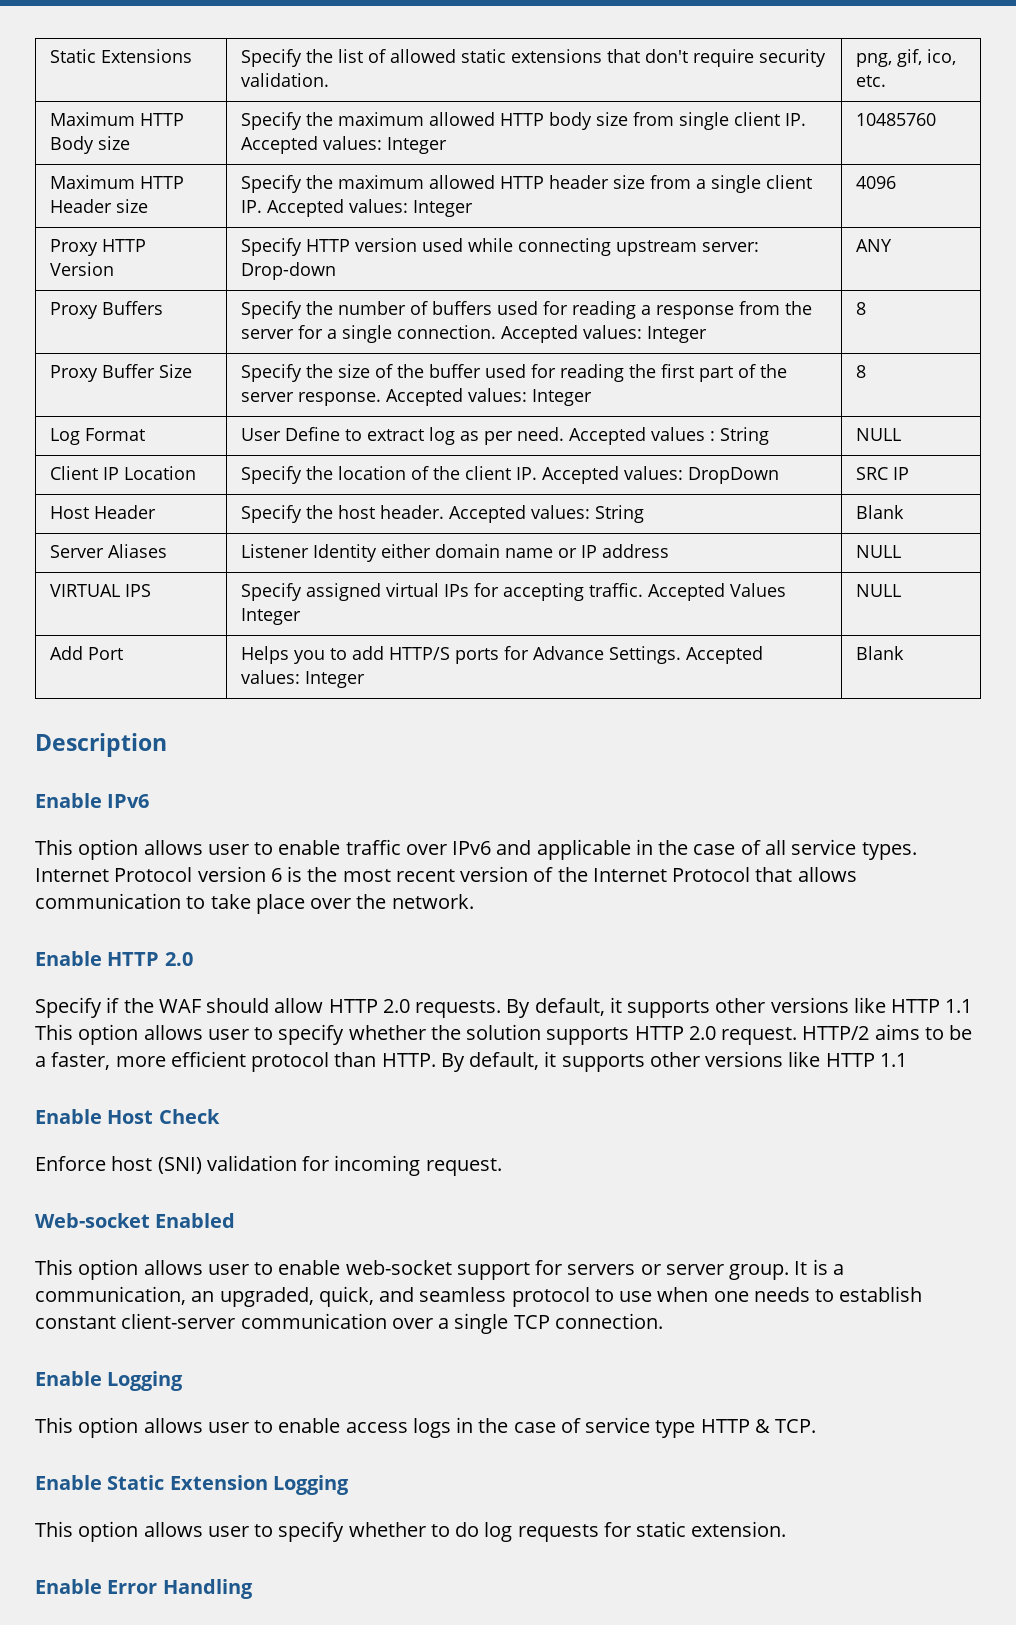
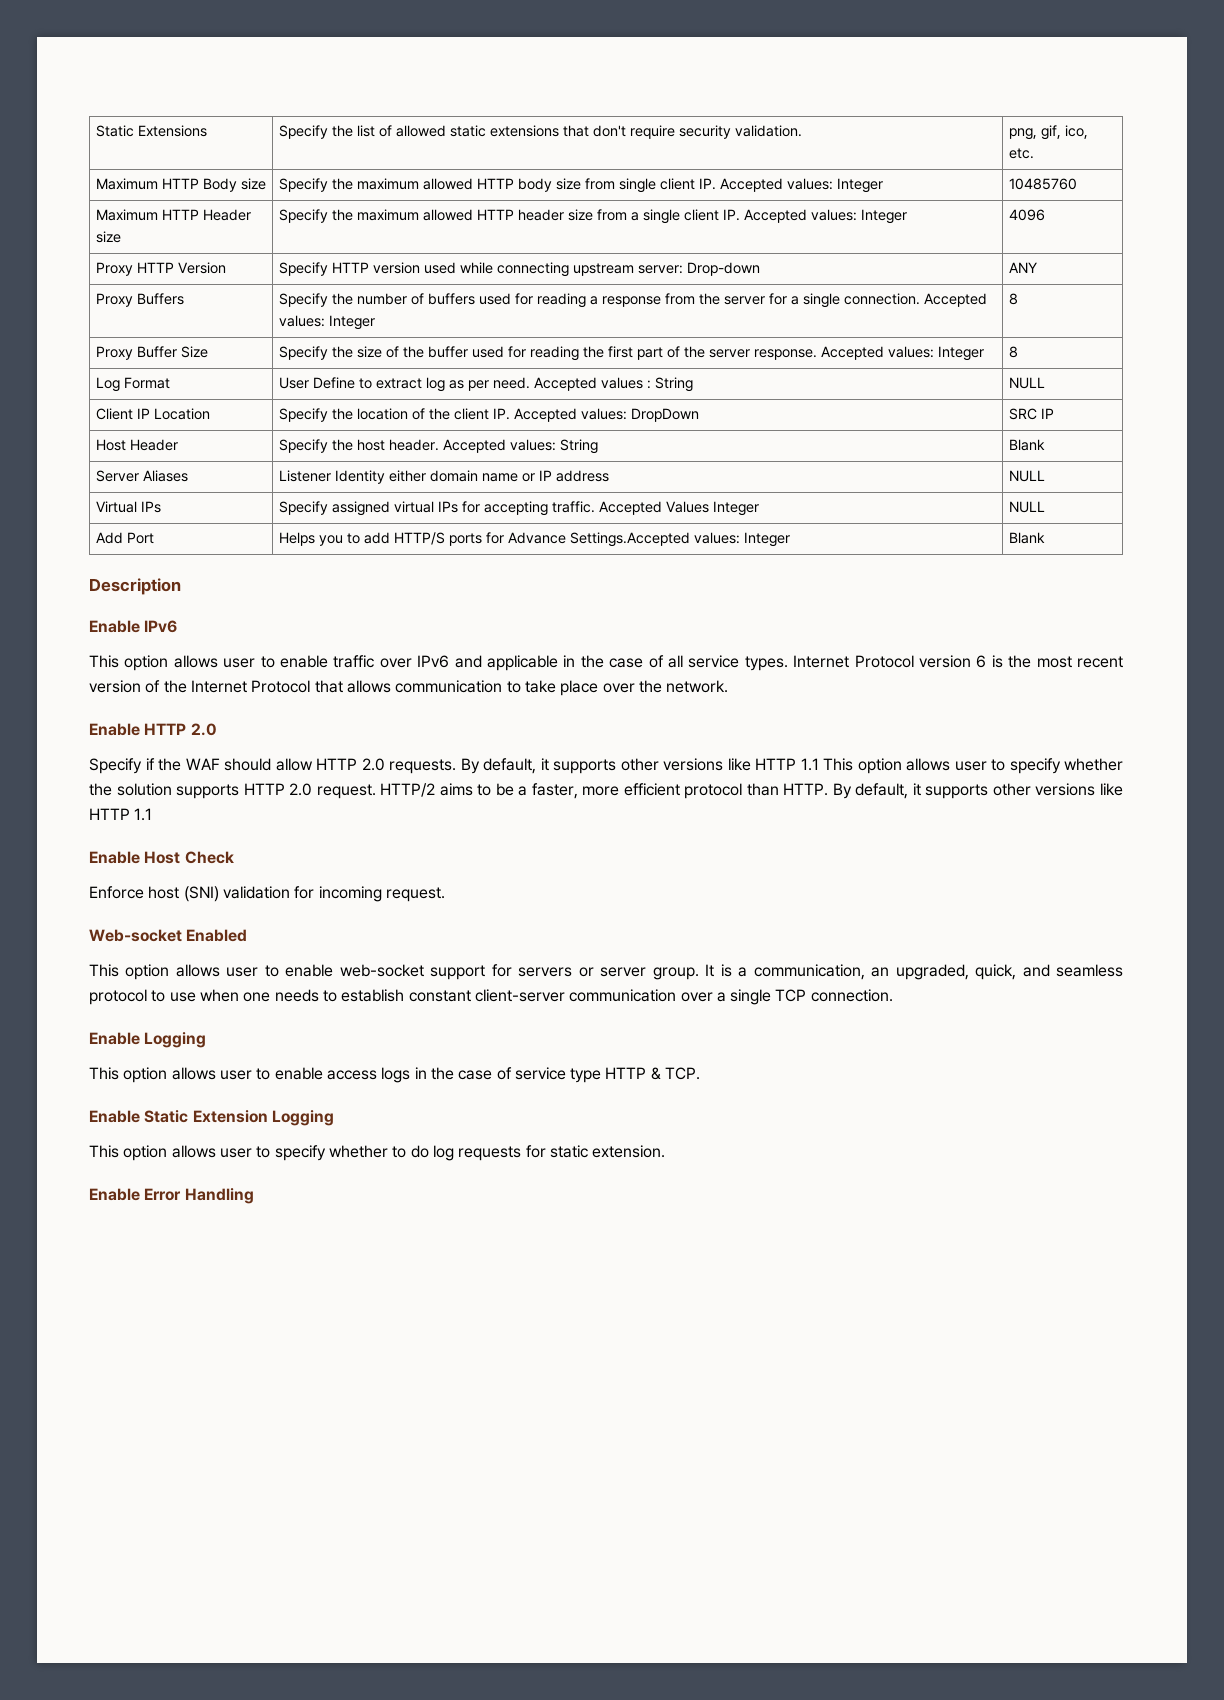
[50,584,152,597] VIRTUAL IPS -> [95,501,161,513] Virtual IPs
[609,646,764,664] Settings. Accepted -> [569,532,690,547] Settings.Accepted

